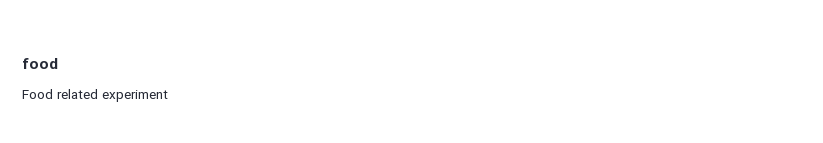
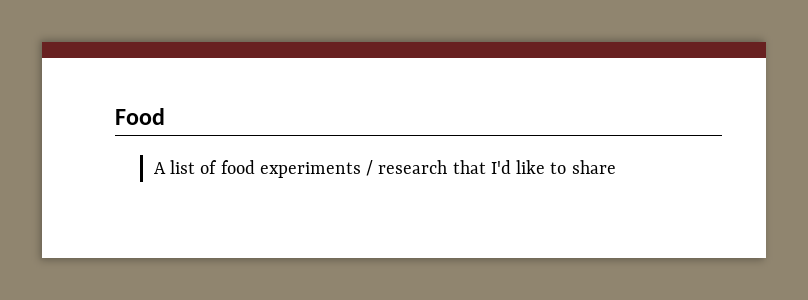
[22,58,58,69] [22,89,168,102] food // Food related experiment -> [115,108,165,125] [153,160,616,178] Food // A list of food experiments / research that I'd like to share

